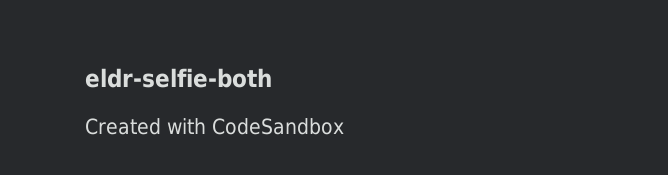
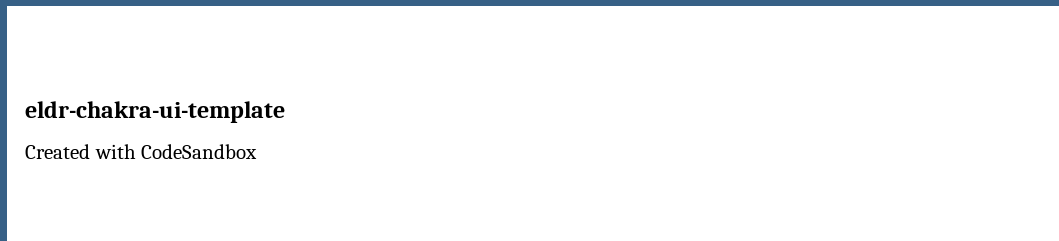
[85,68,272,88] eldr-selfie-both -> [25,101,285,123] eldr-chakra-ui-template

